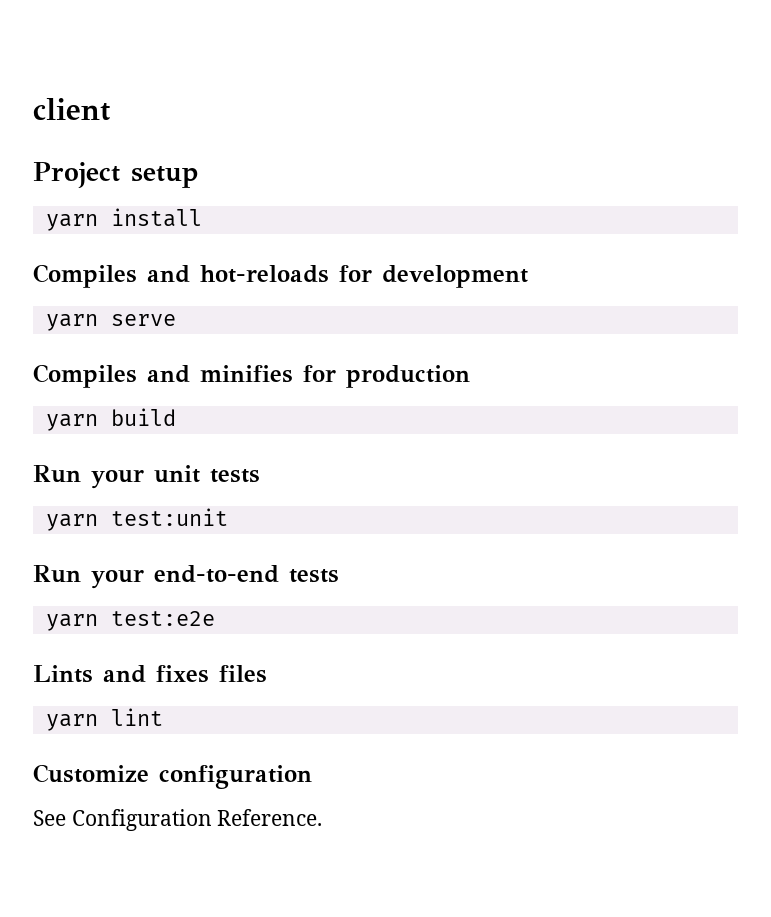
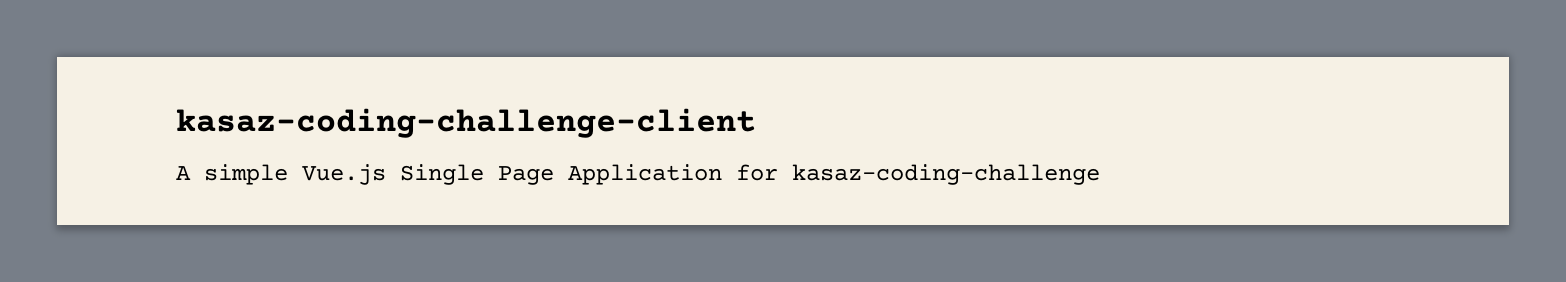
[33,98,110,121] [33,162,198,188] [45,208,202,231] [33,264,528,288] [45,314,176,331] [33,364,470,388] [45,408,176,431] [33,465,260,489] [45,508,228,531] [33,565,339,589] [45,611,215,631] [33,665,267,683] [45,708,163,731] [33,764,312,789] [33,809,323,831] client // Project setup // yarn install // Compiles and hot-reloads for development // yarn serve // Compiles and minifies for production // yarn build // Run your unit tests // yarn test:unit // Run your end-to-end tests // yarn test:e2e // Lints and fixes files // yarn lint // Customize configuration // See Configuration Reference. -> [176,108,756,138] [176,164,1100,185] kasaz-coding-challenge-client // A simple Vue.js Single Page Application for kasaz-coding-challenge

